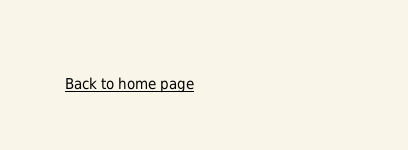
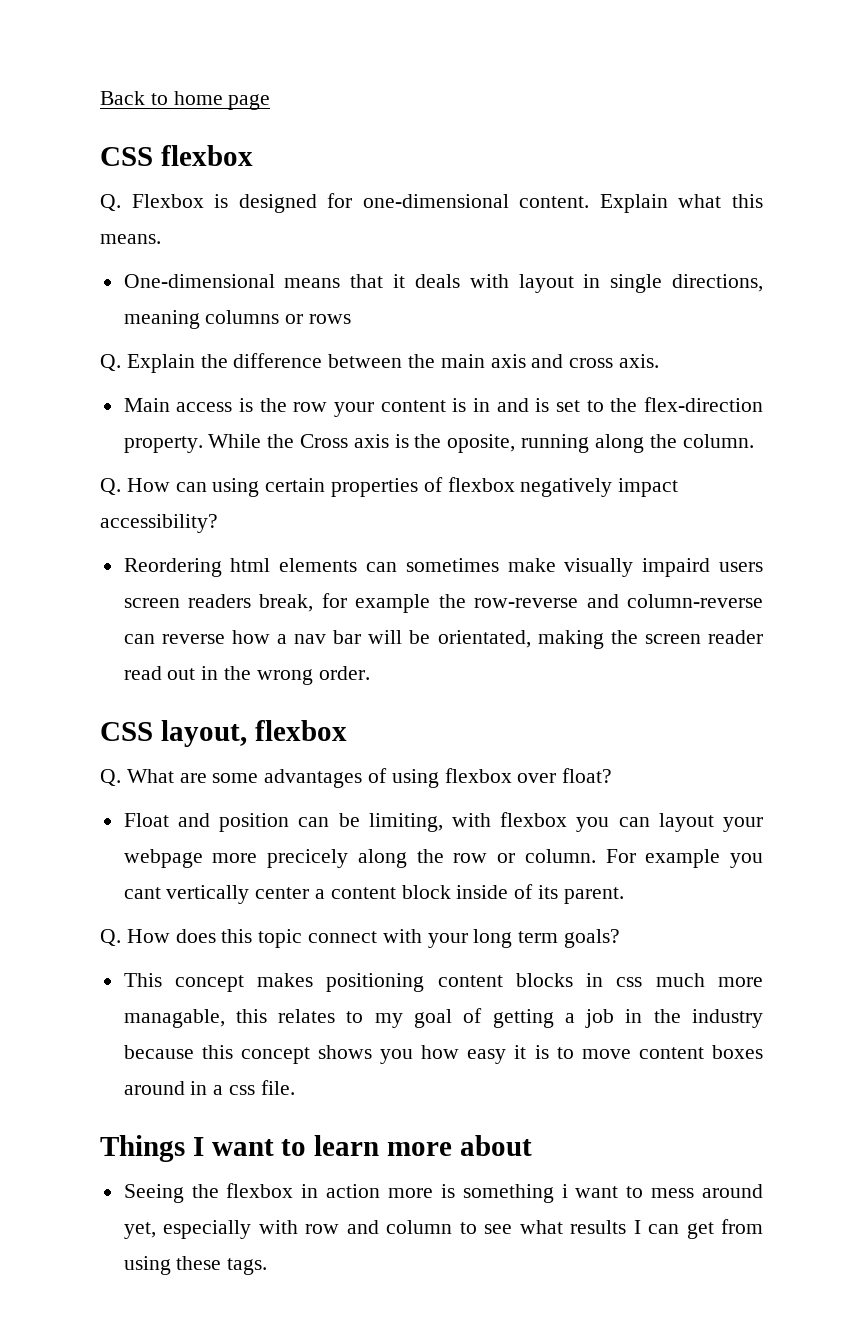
(194, 86) none -> [100,145,253,166] [100,193,763,213] [100,234,161,244] [123,274,763,293] [123,310,352,329] [100,353,660,373] [123,397,764,417] [123,434,754,453] [100,477,679,497] [100,514,218,533] [123,558,763,577] [123,593,763,613] [123,630,763,649] [123,666,370,685] [100,720,347,747] [100,768,613,788] [123,812,763,832] [123,849,763,868] [123,884,624,904] [100,929,621,948] [123,973,763,992] [123,1008,764,1028] [123,1045,763,1064] [123,1080,295,1095] [100,1135,532,1162] [123,1183,763,1203] [123,1219,764,1239] [123,1256,268,1275] // CSS flexbox // Q. Flexbox is designed for one-dimensional content. Explain what this means. // One-dimensional means that it deals with layout in single directions, meaning columns or rows // Q. Explain the difference between the main axis and cross axis. // Main access is the row your content is in and is set to the flex-direction property. While the Cross axis is the oposite, running along the column. // Q. How can using certain properties of flexbox negatively impact accessibility? // Reordering html elements can sometimes make visually impaird users screen readers break, for example the row-reverse and column-reverse can reverse how a nav bar will be orientated, making the screen reader read out in the wrong order. // CSS layout, flexbox // Q. What are some advantages of using flexbox over float? // Float and position can be limiting, with flexbox you can layout your webpage more precicely along the row or column. For example you cant vertically center a content block inside of its parent. // Q. How does this topic connect with your long term goals? // This concept makes positioning content blocks in css much more managable, this relates to my goal of getting a job in the industry because this concept shows you how easy it is to move content boxes around in a css file. // Things I want to learn more about // Seeing the flexbox in action more is something i want to mess around yet, especially with row and column to see what results I can get from using these tags.

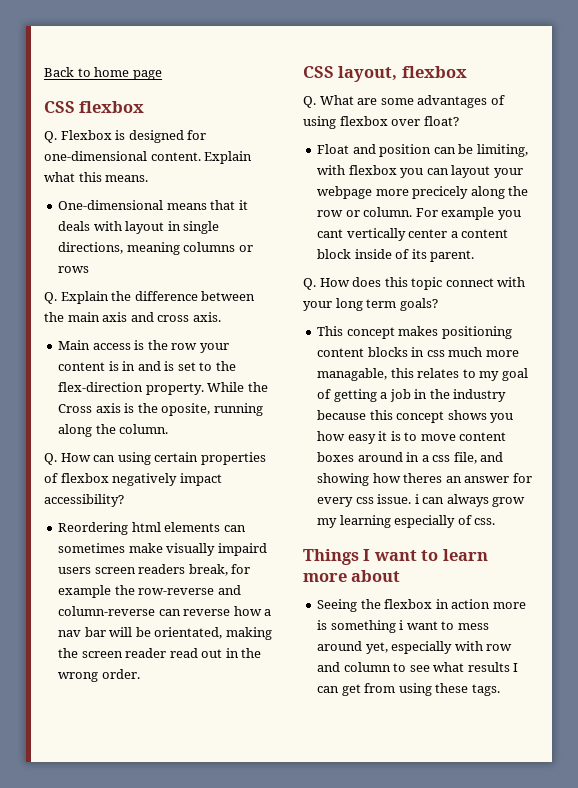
[260,1080,295,1095] file. -> [453,452,504,464] [317,473,532,486] [317,494,526,507] [317,515,496,528] file, and showing how theres an answer for every css issue. i can always grow my learning especially of css.

